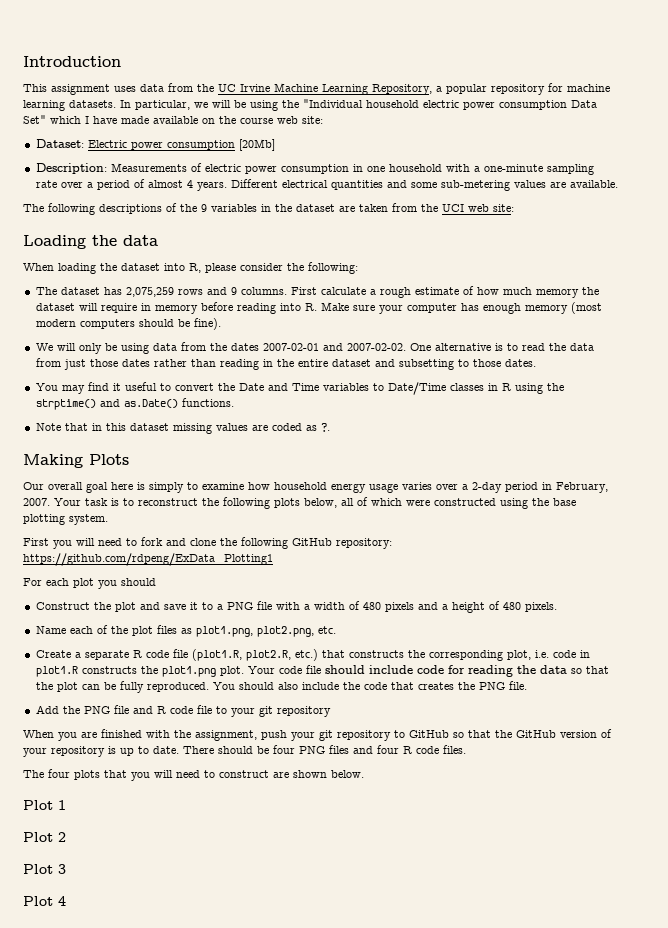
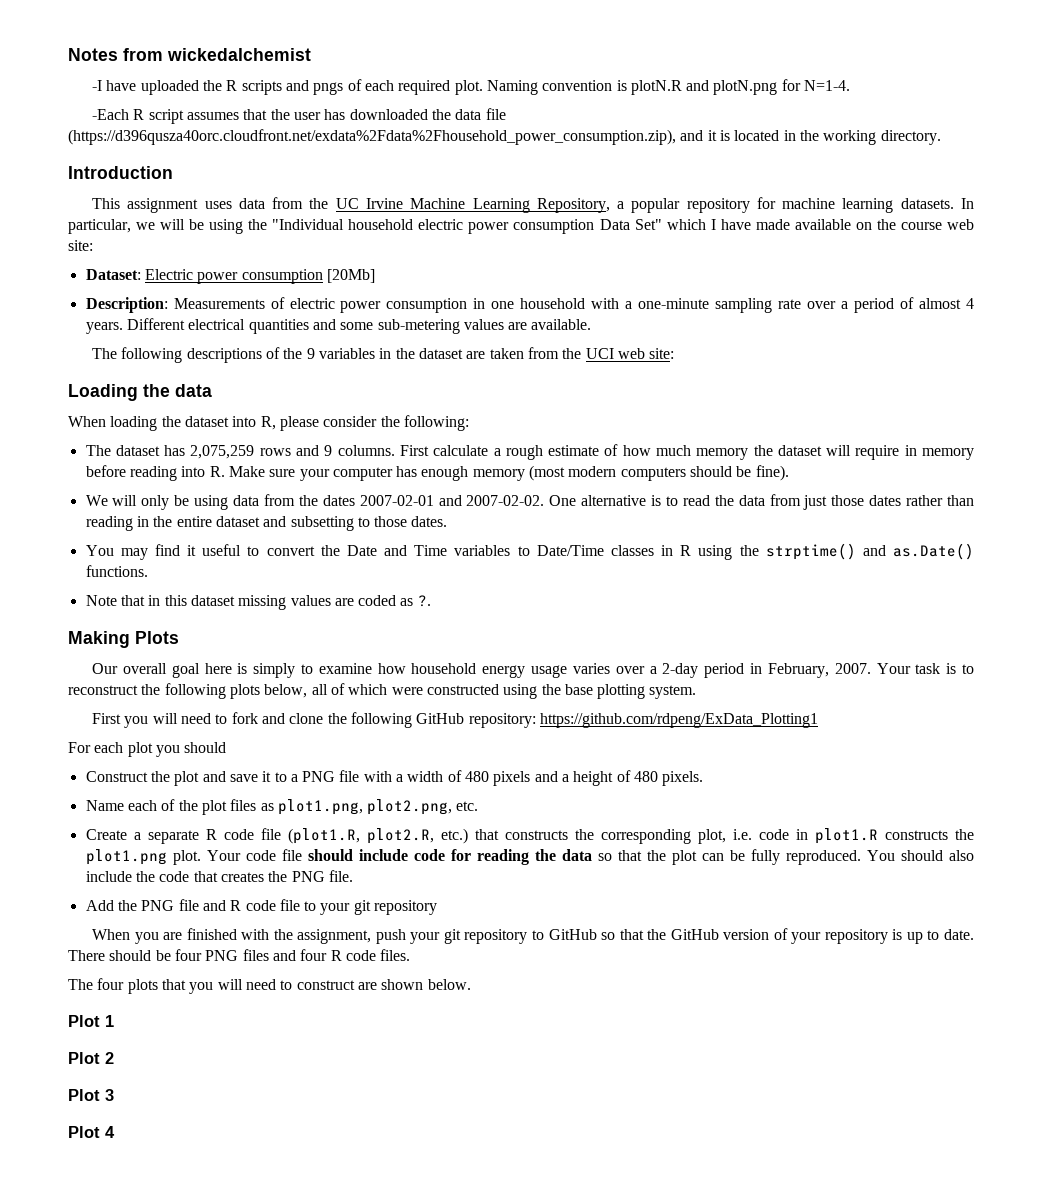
(23, 61) none -> [68,48,311,61] [92,79,851,95] [92,108,506,124] [68,129,941,145] Notes from wickedalchemist // -I have uploaded the R scripts and pngs of each required plot. Naming convention is plotN.R and plotN.png for N=1-4. // -Each R script assumes that the user has downloaded the data file (https://d396qusza40orc.cloudfront.net/exdata%2Fdata%2Fhousehold_power_consumption.zip), and it is located in the working directory. //

